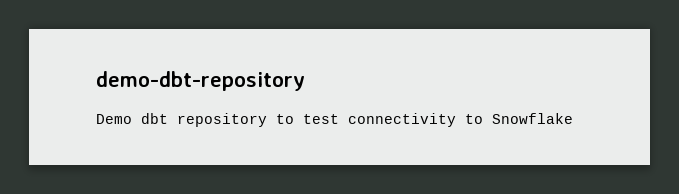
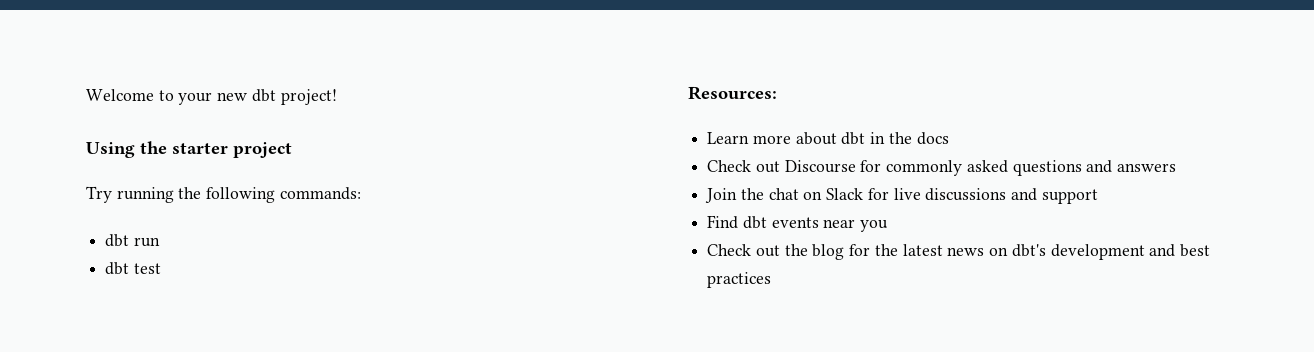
[96,71,305,91] [96,113,573,127] demo-dbt-repository // Demo dbt repository to test connectivity to Snowflake -> [86,89,337,105] [86,141,292,158] [86,186,361,203] [105,234,160,247] [105,262,161,275] [688,86,777,100] [707,132,949,145] [707,160,1177,176] [705,188,1098,204] [707,215,889,232] [707,244,1210,260] [707,272,772,288] Welcome to your new dbt project! // Using the starter project // Try running the following commands: // dbt run // dbt test // Resources: // Learn more about dbt in the docs // Check out Discourse for commonly asked questions and answers // Join the chat on Slack for live discussions and support // Find dbt events near you // Check out the blog for the latest news on dbt's development and best practices

